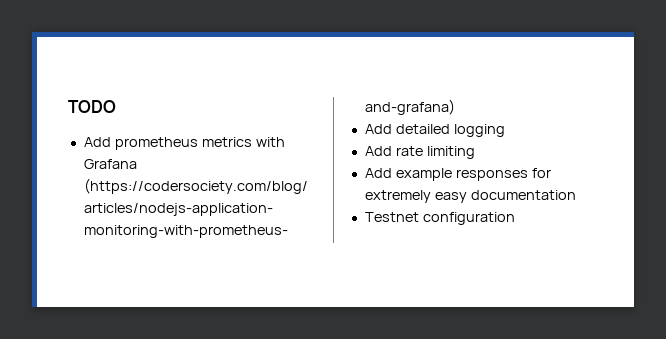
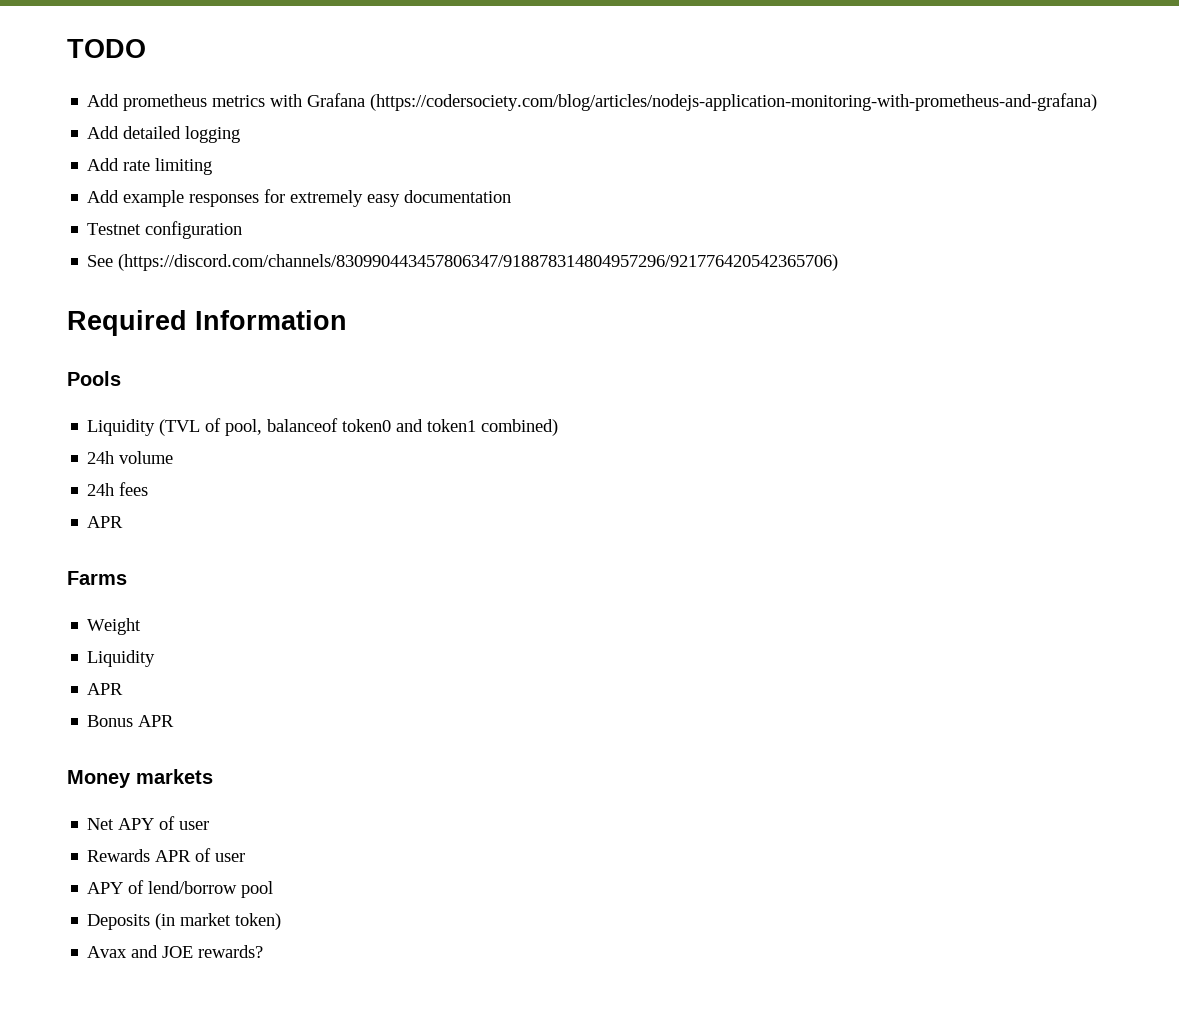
(515, 218) none -> [87,254,839,271] [67,310,347,336] [67,371,121,386] [87,418,559,436] [87,451,174,464] [87,482,149,496] [87,516,124,528] [67,571,127,585] [87,618,142,635] [87,650,156,667] [87,683,124,695] [87,715,175,727] [67,769,213,788] [87,816,210,830] [87,848,246,862] [87,880,274,898] [87,913,282,930] [87,945,264,958] // See (https://discord.com/channels/830990443457806347/918878314804957296/921776420542365706) // Required Information // Pools // Liquidity (TVL of pool, balanceof token0 and token1 combined) // 24h volume // 24h fees // APR // Farms // Weight // Liquidity // APR // Bonus APR // Money markets // Net APY of user // Rewards APR of user // APY of lend/borrow pool // Deposits (in market token) // Avax and JOE rewards?

